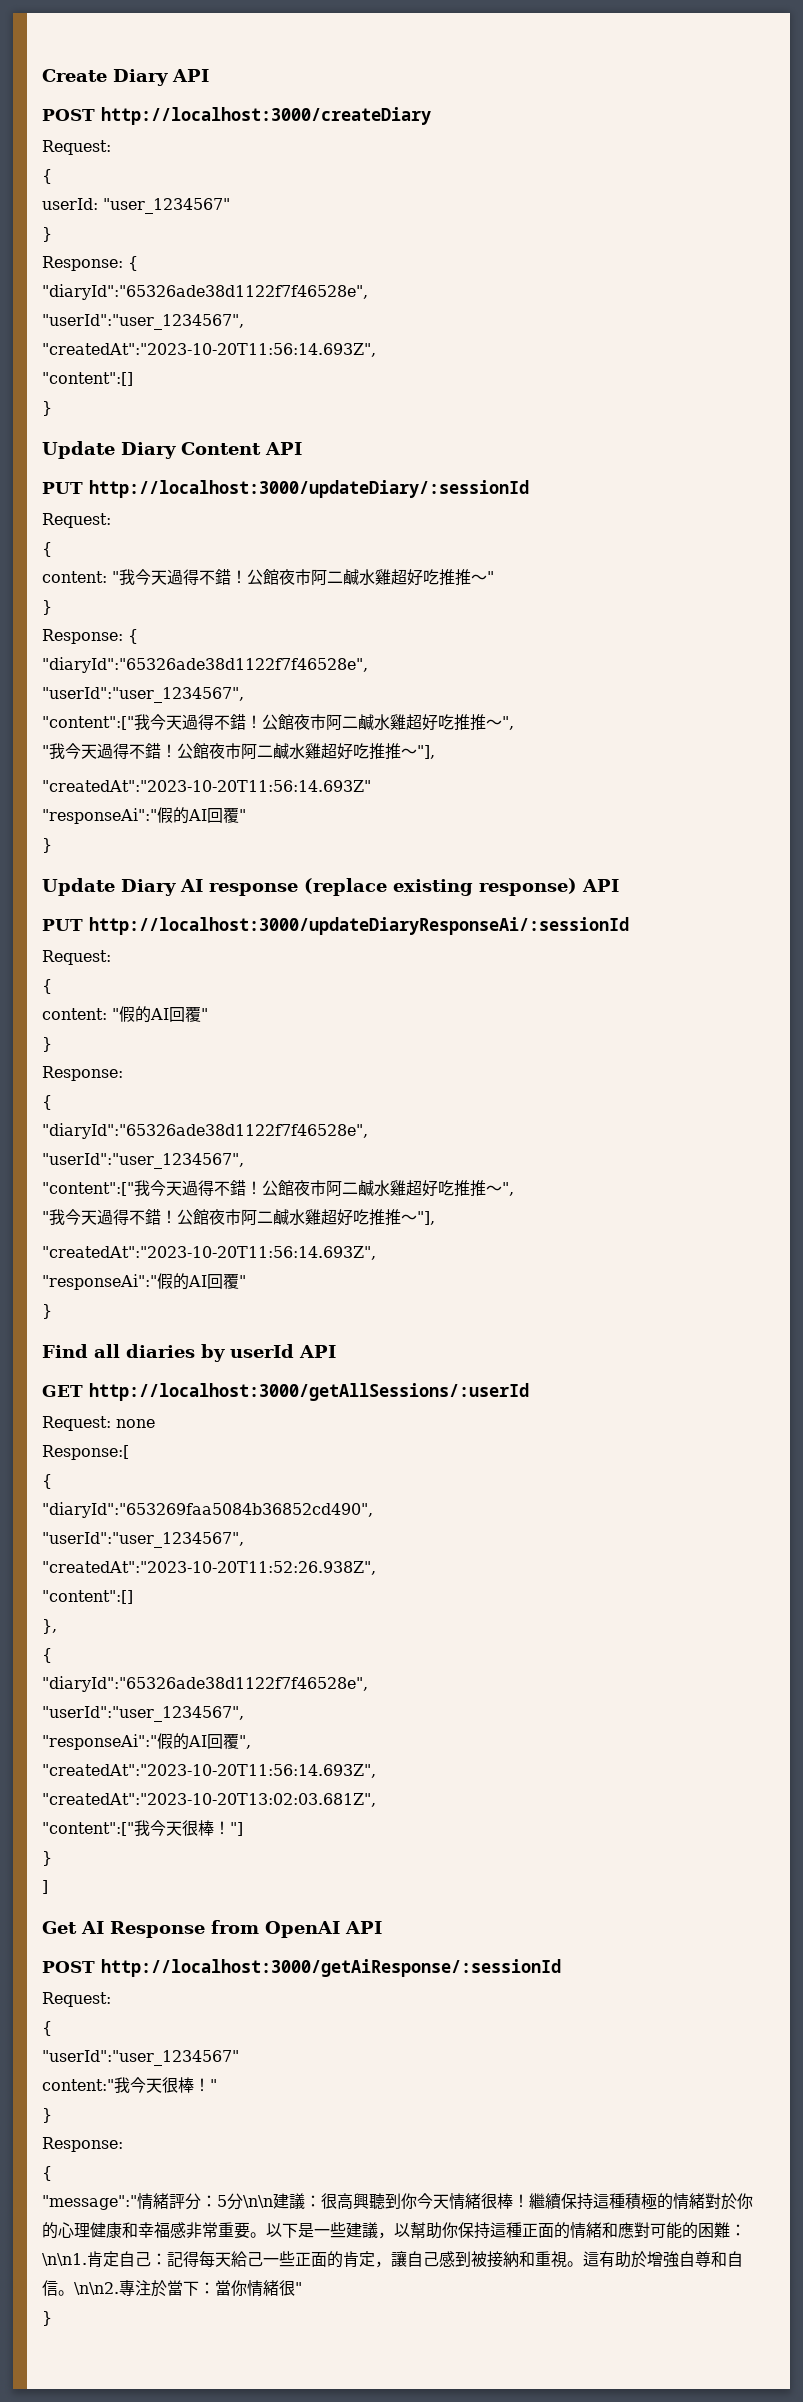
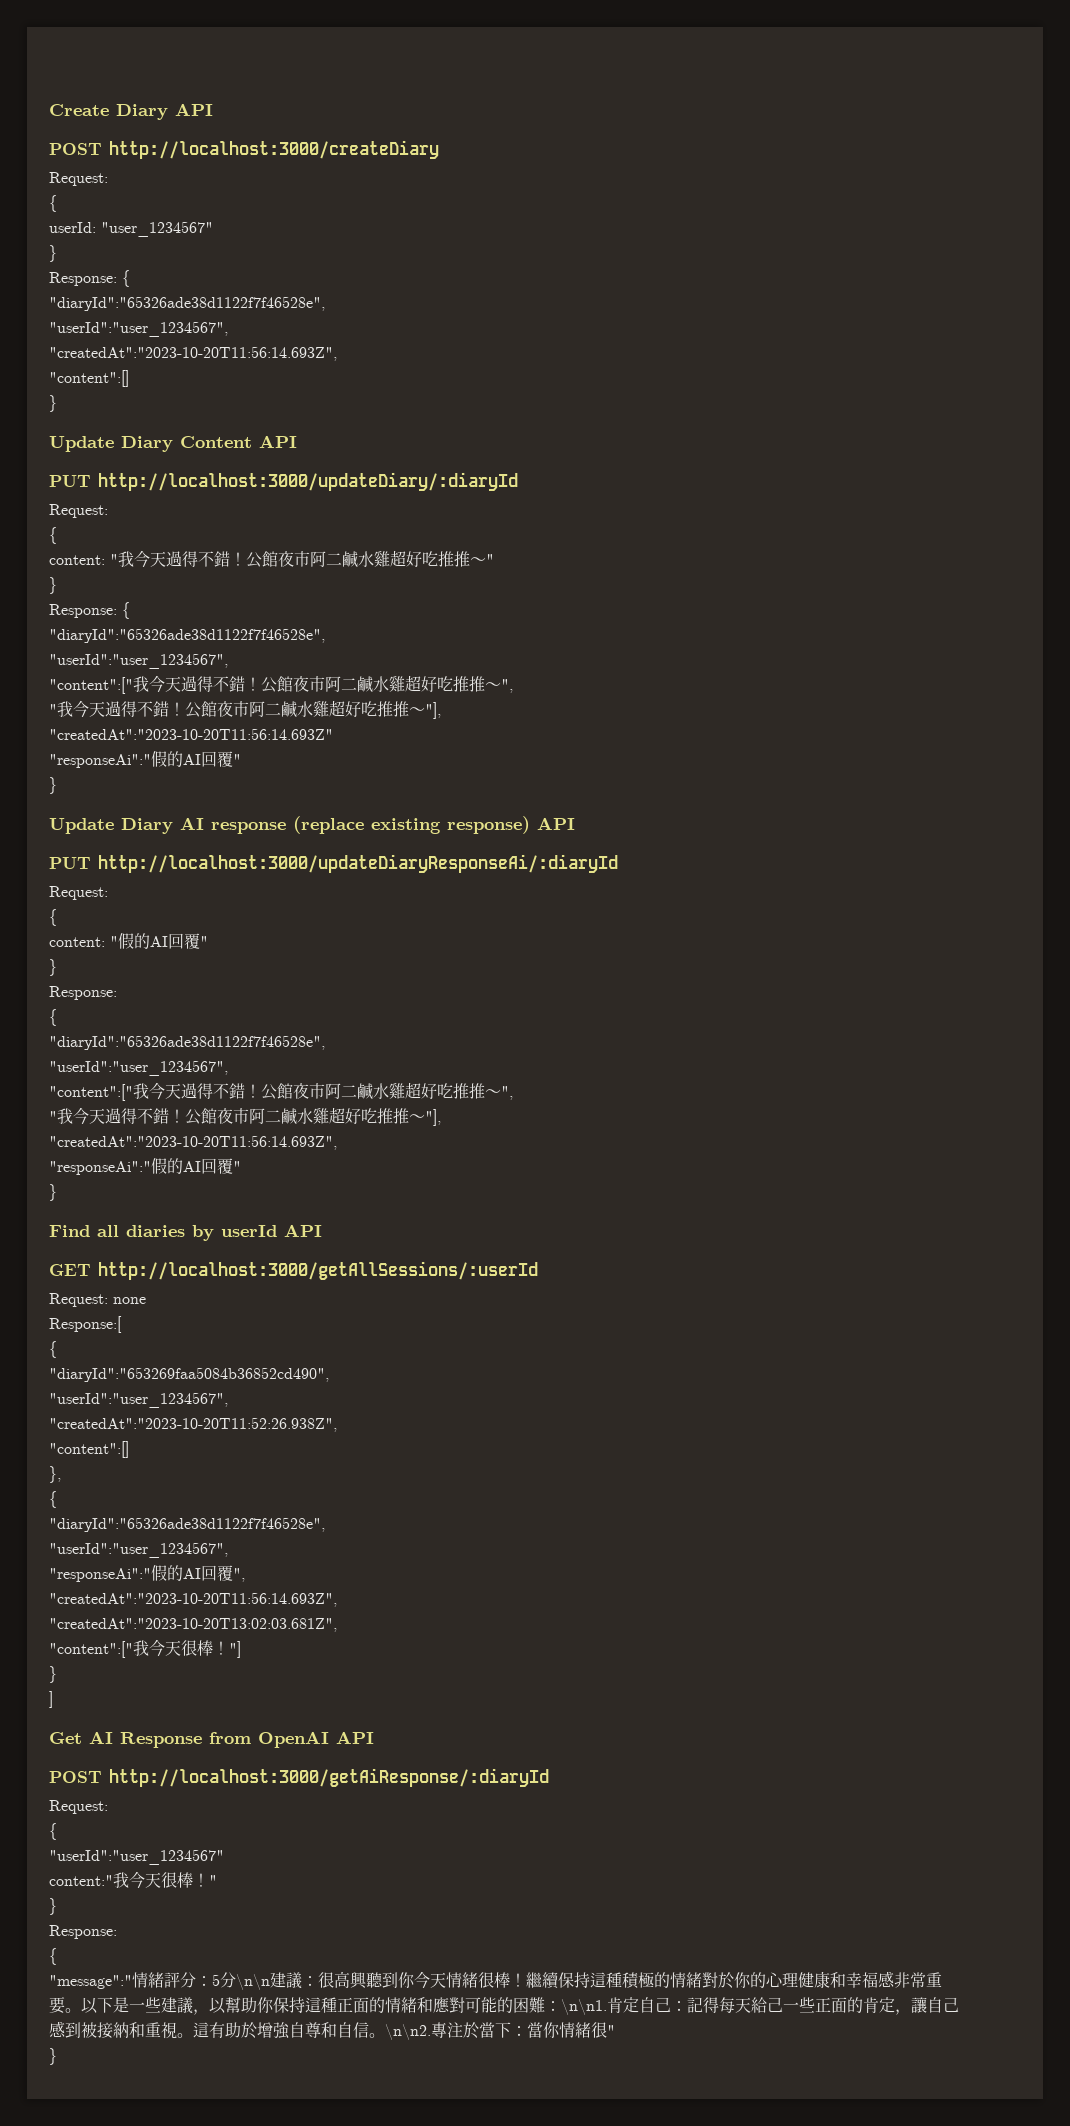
[89,480,529,498] http://localhost:3000/updateDiary/:sessionId -> [98,472,518,491] http://localhost:3000/updateDiary/:diaryId
[89,917,629,935] http://localhost:3000/updateDiaryResponseAi/:sessionId -> [98,854,618,873] http://localhost:3000/updateDiaryResponseAi/:diaryId
[101,1959,561,1977] http://localhost:3000/getAiResponse/:sessionId -> [109,1768,549,1787] http://localhost:3000/getAiResponse/:diaryId

